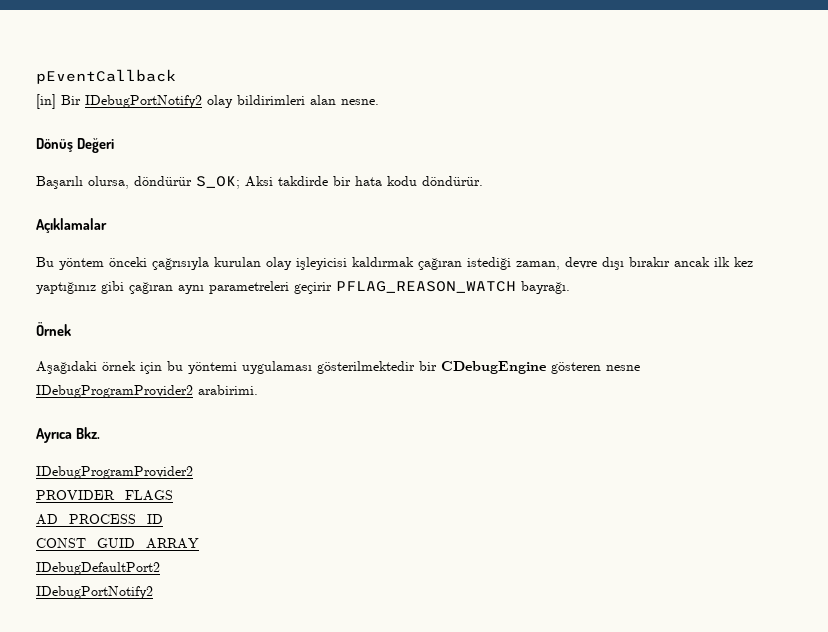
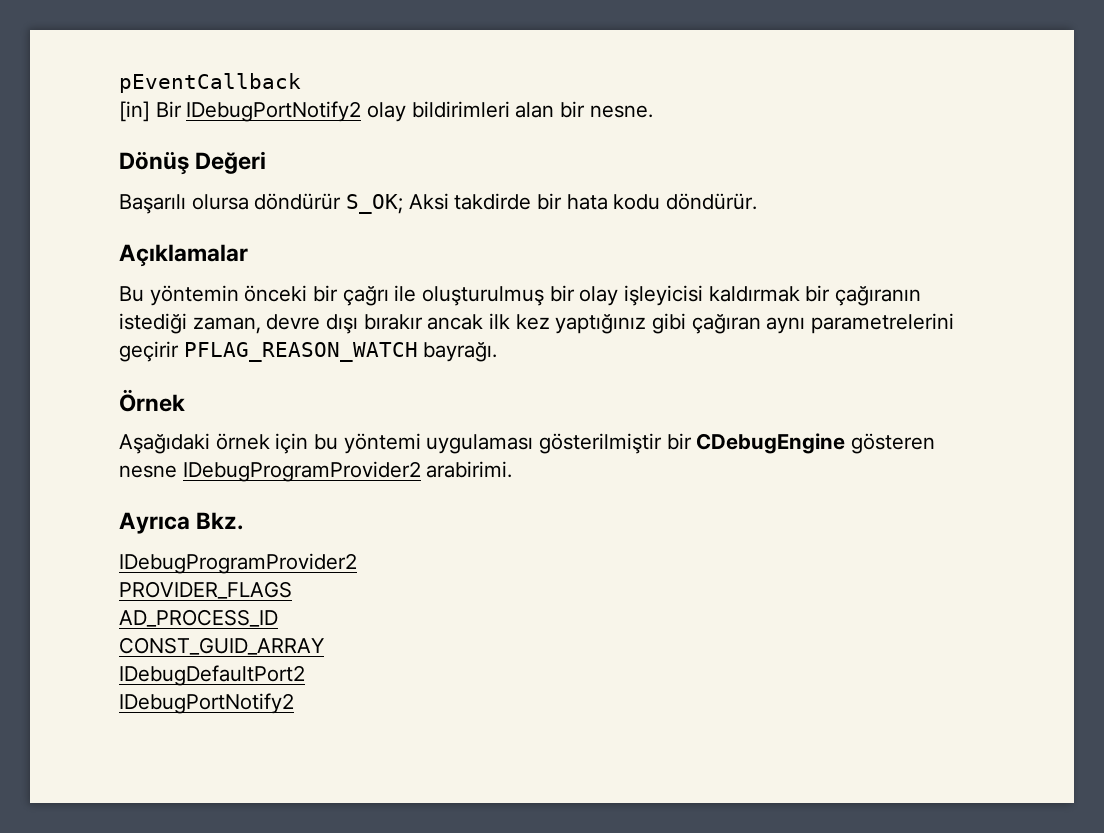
(336, 100) none -> [560,101,586,118] bir
[88,176,129,189] olursa, -> [191,194,249,210] olursa
[59,257,261,270] yöntem önceki çağrısıyla kurulan -> [149,285,575,306] yöntemin önceki bir çağrı ile oluşturulmuş bir
[418,258,462,270] çağıran -> [805,285,922,306] bir çağıranın
[209,281,289,294] parametreleri -> [811,313,955,334] parametrelerini
[317,361,415,374] gösterilmektedir -> [539,433,663,454] gösterilmiştir

